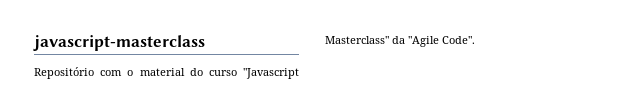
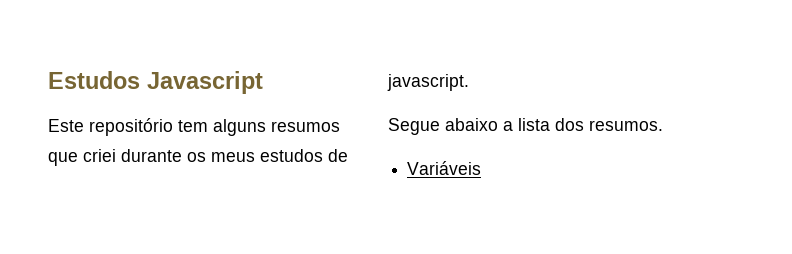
[33,35,205,51] [34,67,299,79] [325,36,475,47] javascript-masterclass // Repositório com o material do curso "Javascript Masterclass" da "Agile Code". -> [48,71,263,94] [48,118,340,136] [48,149,348,166] [387,74,469,91] [388,118,663,135] [407,161,482,175] Estudos Javascript // Este repositório tem alguns resumos que criei durante os meus estudos de javascript. // Segue abaixo a lista dos resumos. // Variáveis

